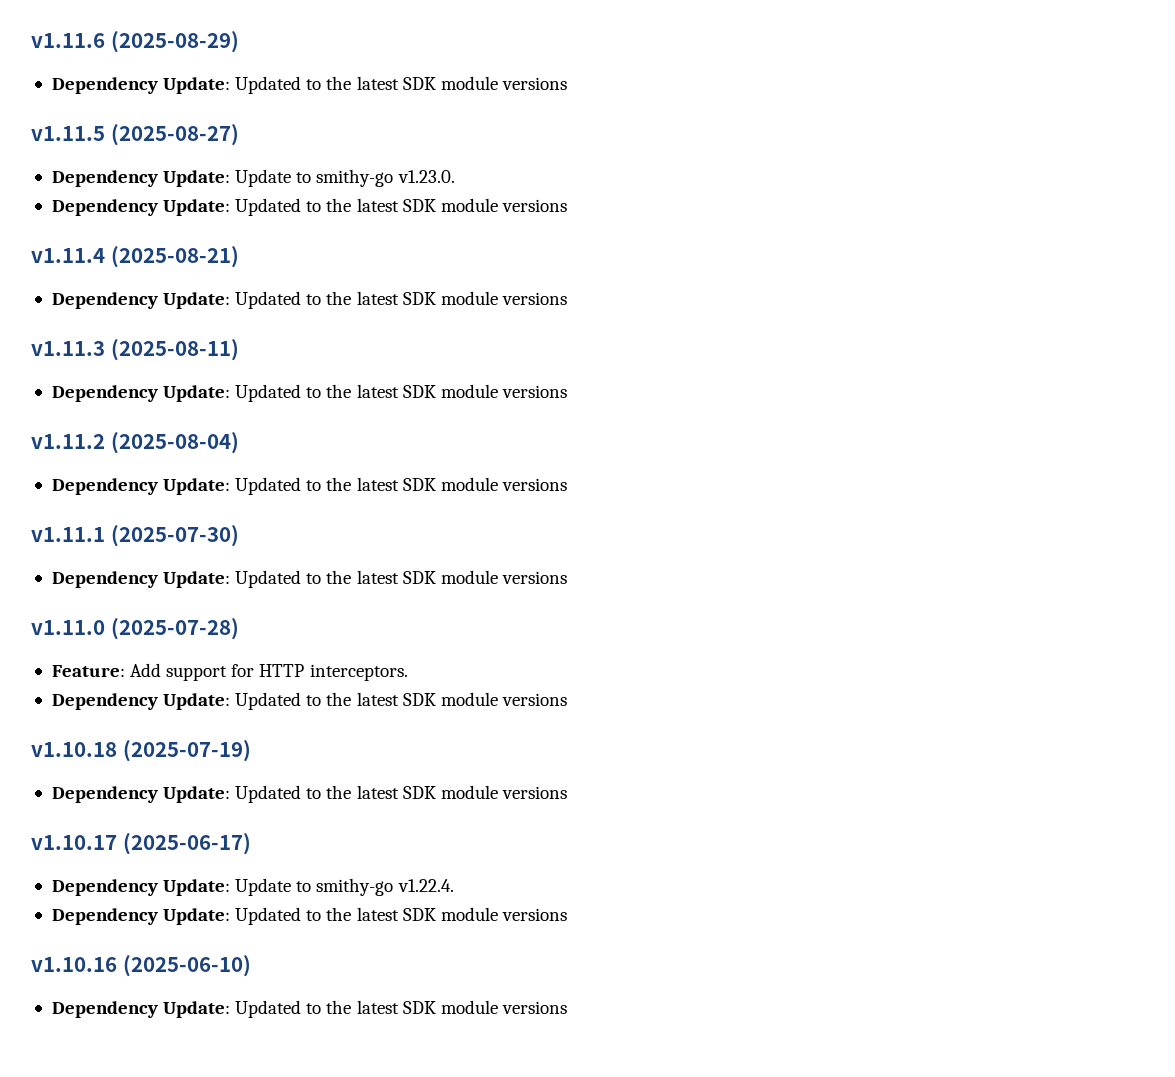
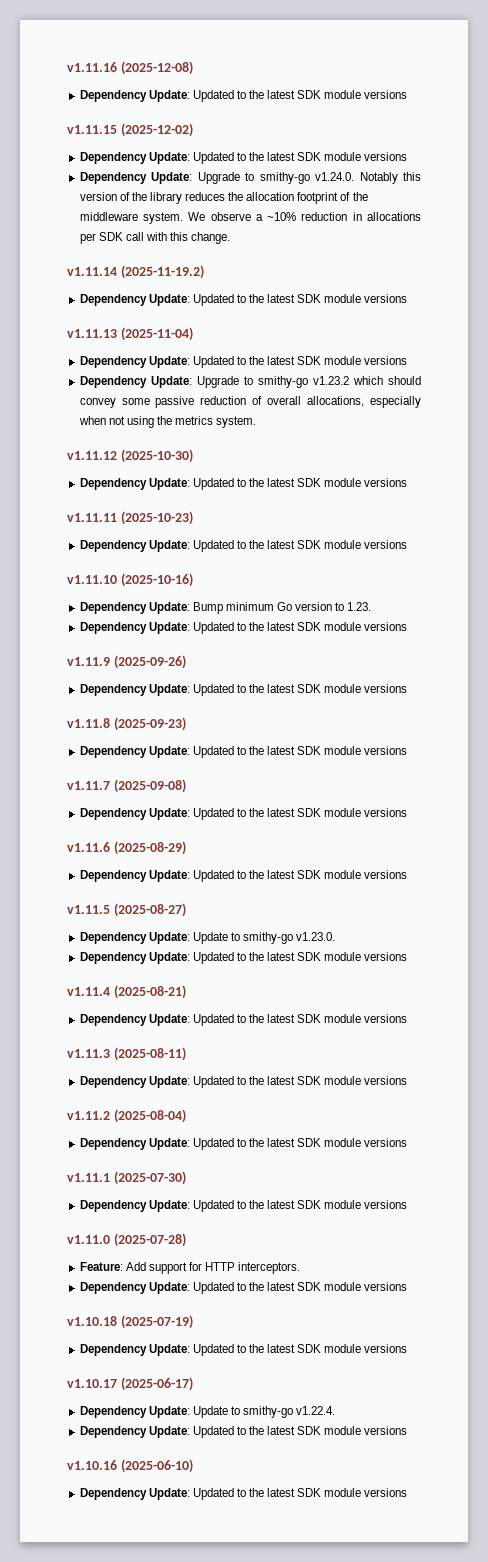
(31, 40) none -> [67,61,193,75] [79,90,408,102] [67,123,193,137] [79,152,408,164] [79,172,422,184] [79,192,368,204] [79,212,421,224] [79,232,231,244] [67,265,204,279] [79,294,408,306] [67,327,193,341] [79,356,408,368] [79,376,422,388] [79,396,421,408] [78,416,257,428] [67,449,193,463] [79,478,408,490] [67,511,193,525] [79,540,408,552] [67,573,193,587] [79,602,372,614] [79,622,408,634] [67,655,186,669] [79,684,408,696] [67,717,186,731] [79,746,408,758] [67,779,186,793] [79,808,408,820] v1.11.16 (2025-12-08) // Dependency Update: Updated to the latest SDK module versions // v1.11.15 (2025-12-02) // Dependency Update: Updated to the latest SDK module versions // Dependency Update: Upgrade to smithy-go v1.24.0. Notably this version of the library reduces the allocation footprint of the middleware system. We observe a ~10% reduction in allocations per SDK call with this change. // v1.11.14 (2025-11-19.2) // Dependency Update: Updated to the latest SDK module versions // v1.11.13 (2025-11-04) // Dependency Update: Updated to the latest SDK module versions // Dependency Update: Upgrade to smithy-go v1.23.2 which should convey some passive reduction of overall allocations, especially when not using the metrics system. // v1.11.12 (2025-10-30) // Dependency Update: Updated to the latest SDK module versions // v1.11.11 (2025-10-23) // Dependency Update: Updated to the latest SDK module versions // v1.11.10 (2025-10-16) // Dependency Update: Bump minimum Go version to 1.23. // Dependency Update: Updated to the latest SDK module versions // v1.11.9 (2025-09-26) // Dependency Update: Updated to the latest SDK module versions // v1.11.8 (2025-09-23) // Dependency Update: Updated to the latest SDK module versions // v1.11.7 (2025-09-08) // Dependency Update: Updated to the latest SDK module versions //

